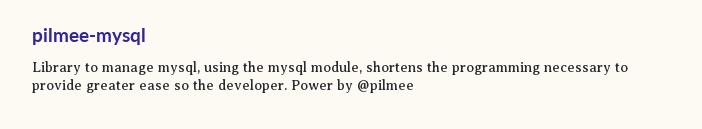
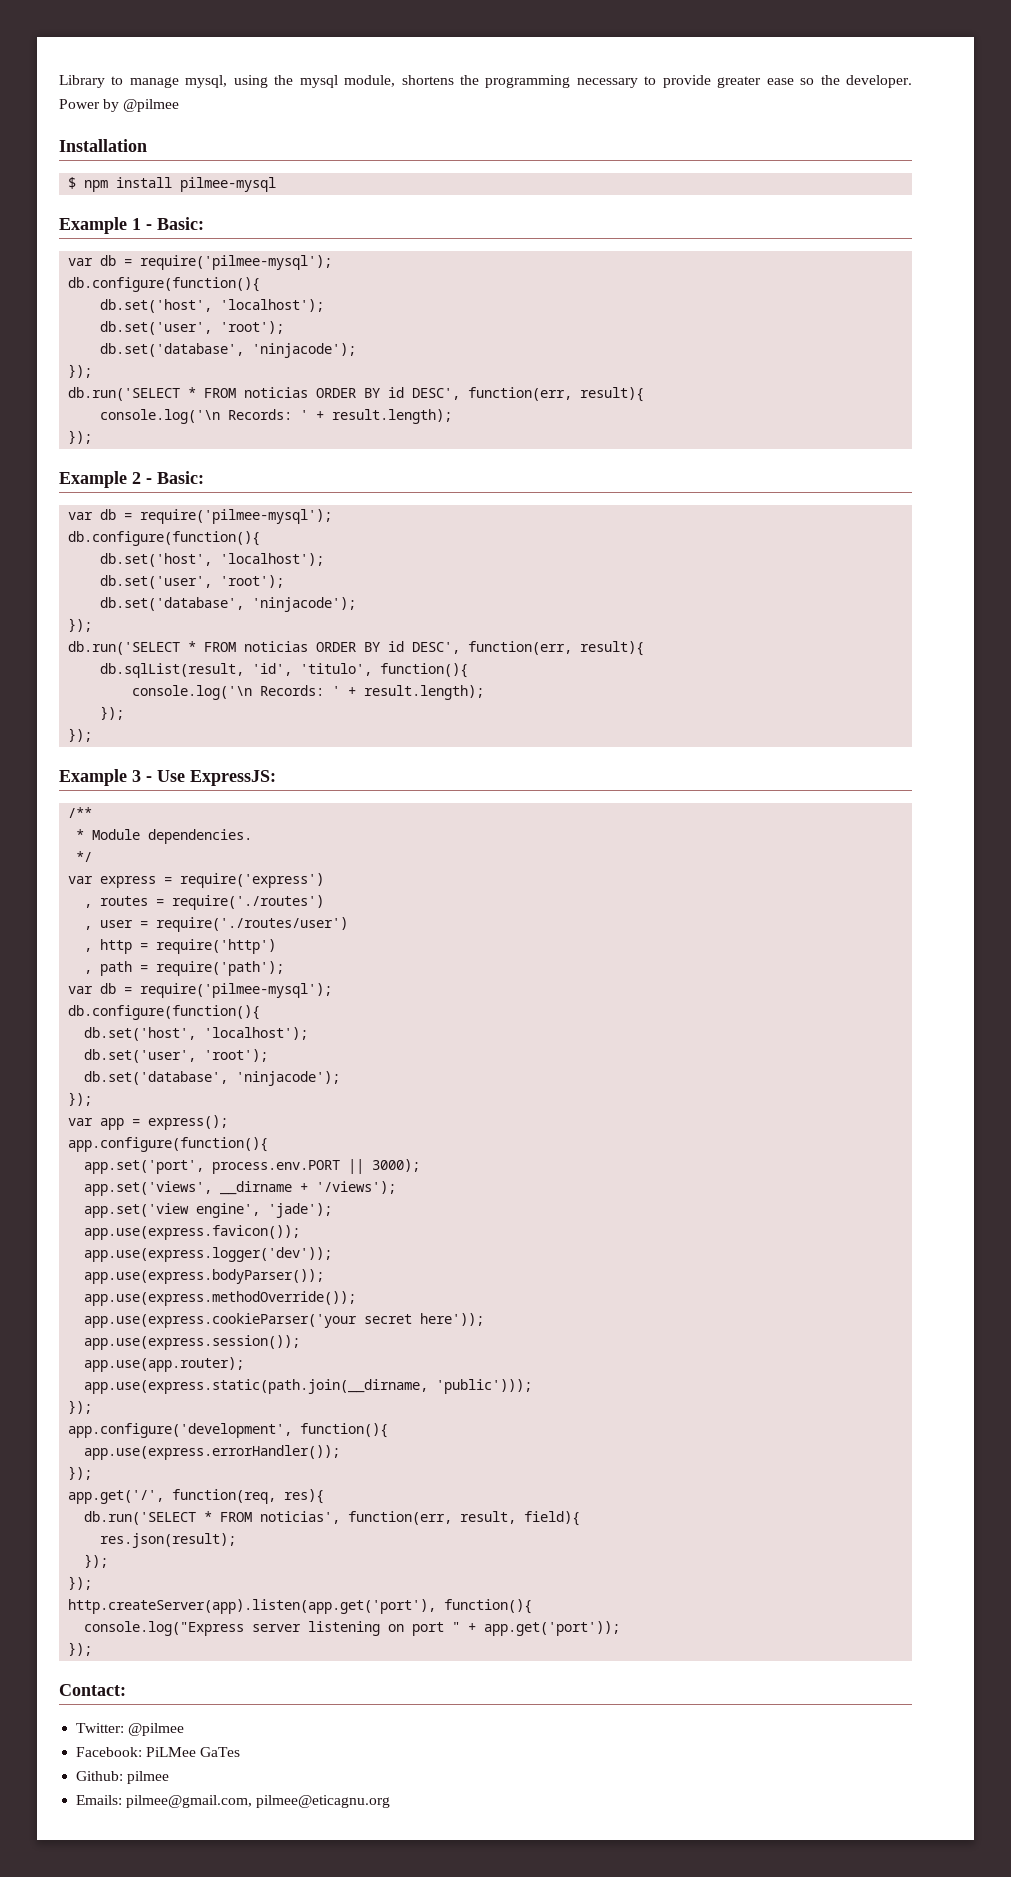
[32,28,146,45] pilmee-mysql // -> (59, 81) none
(414, 86) none -> [59,139,147,152] [68,177,277,192] [59,217,204,234] [68,255,333,270] [68,277,261,292] [100,299,325,313] [100,321,285,335] [100,343,357,358] [68,364,93,378] [68,387,645,402] [100,409,453,424] [68,430,93,444] [59,471,204,488] [68,509,333,524] [68,531,261,546] [100,553,325,567] [100,575,285,589] [100,597,357,612] [68,618,93,632] [68,641,645,656] [100,663,469,678] [132,685,485,700] [100,706,125,720] [68,728,93,742] [59,769,276,786] [68,807,93,818] [76,829,253,844] [76,851,93,862] [68,873,325,888] [84,895,325,910] [84,917,349,932] [84,939,277,954] [84,961,285,976] [68,983,333,998] [68,1005,261,1020] [84,1027,309,1041] [84,1049,269,1063] [84,1071,341,1086] [68,1092,93,1106] [68,1115,229,1130] [68,1137,269,1152] [84,1159,421,1174] [84,1181,397,1196] [84,1203,333,1218] [84,1225,301,1240] [84,1247,333,1262] [84,1269,325,1284] [84,1291,357,1306] [84,1313,485,1328] [84,1335,301,1350] [84,1357,245,1372] [84,1379,533,1394] [68,1400,93,1414] [68,1423,389,1438] [84,1445,341,1460] [68,1466,93,1480] [68,1489,325,1504] [84,1511,581,1526] [100,1533,237,1548] [84,1554,109,1568] [68,1576,93,1590] [68,1599,533,1614] [84,1621,621,1636] [68,1642,93,1656] [59,1684,126,1696] [76,1723,185,1736] [76,1747,241,1757] [76,1771,170,1784] [76,1795,391,1808] // Installation // $ npm install pilmee-mysql // Example 1 - Basic: // var db = require('pilmee-mysql'); // db.configure(function(){ // db.set('host', 'localhost'); // db.set('user', 'root'); // db.set('database', 'ninjacode'); // }); // db.run('SELECT * FROM noticias ORDER BY id DESC', function(err, result){ // console.log('\n Records: ' + result.length); // }); // Example 2 - Basic: // var db = require('pilmee-mysql'); // db.configure(function(){ // db.set('host', 'localhost'); // db.set('user', 'root'); // db.set('database', 'ninjacode'); // }); // db.run('SELECT * FROM noticias ORDER BY id DESC', function(err, result){ // db.sqlList(result, 'id', 'titulo', function(){ // console.log('\n Records: ' + result.length); // }); // }); // Example 3 - Use ExpressJS: // /** // * Module dependencies. // */ // var express = require('express') // , routes = require('./routes') // , user = require('./routes/user') // , http = require('http') // , path = require('path'); // var db = require('pilmee-mysql'); // db.configure(function(){ // db.set('host', 'localhost'); // db.set('user', 'root'); // db.set('database', 'ninjacode'); // }); // var app = express(); // app.configure(function(){ // app.set('port', process.env.PORT || 3000); // app.set('views', __dirname + '/views'); // app.set('view engine', 'jade'); // app.use(express.favicon()); // app.use(express.logger('dev')); // app.use(express.bodyParser()); // app.use(express.methodOverride()); // app.use(express.cookieParser('your secret here')); // app.use(express.session()); // app.use(app.router); // app.use(express.static(path.join(__dirname, 'public'))); // }); // app.configure('development', function(){ // app.use(express.errorHandler()); // }); // app.get('/', function(req, res){ // db.run('SELECT * FROM noticias', function(err, result, field){ // res.json(result); // }); // }); // http.createServer(app).listen(app.get('port'), function(){ // console.log("Express server listening on port " + app.get('port')); // }); // Contact: // Twitter: @pilmee // Facebook: PiLMee GaTes // Github: pilmee // Emails: pilmee@gmail.com, pilmee@eticagnu.org

